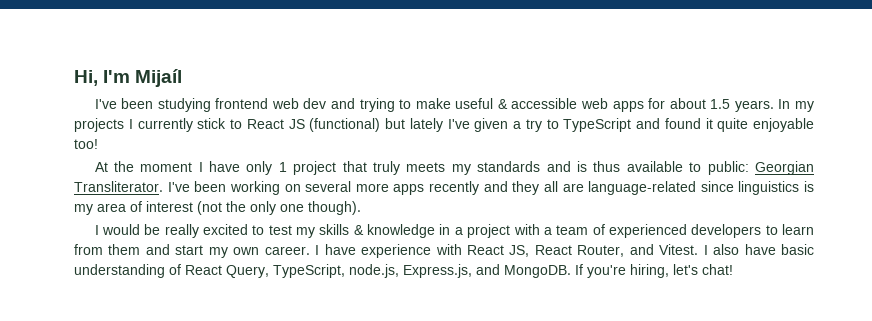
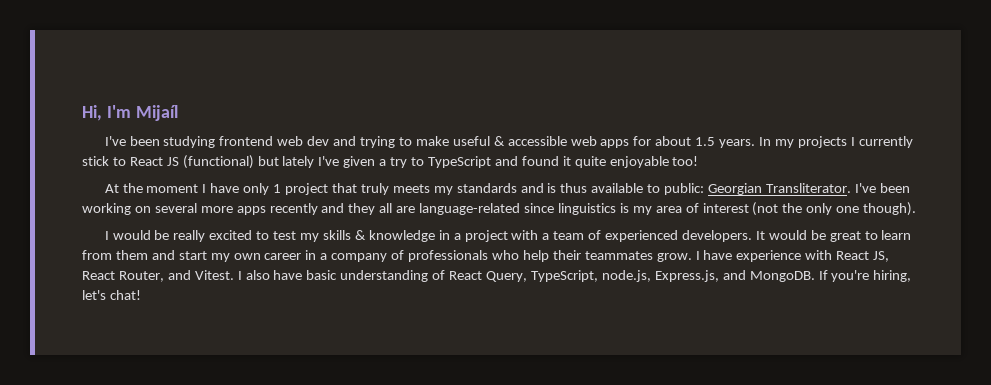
[691,224,762,238] developers -> [681,230,861,242] developers. It would be great
[264,246,310,255] career. -> [264,250,692,262] career in a company of professionals who help their teammates grow.

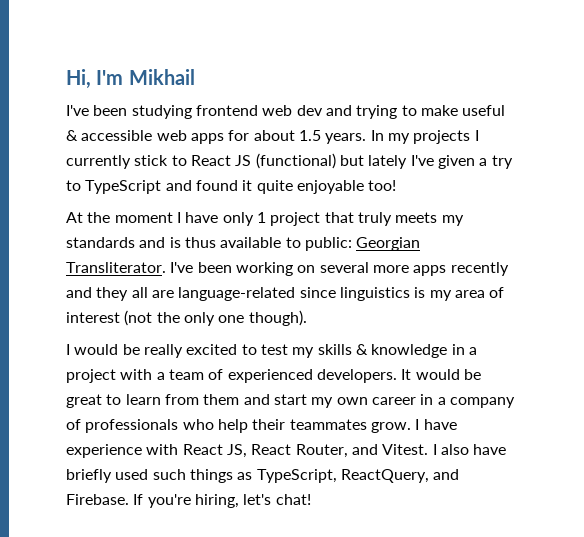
[135,105,178,121] Mijaíl -> [128,69,195,85] Mikhail
[306,270,815,282] basic understanding of React Query, TypeScript, node.js, Express.js, and MongoDB. -> [66,469,460,483] [66,494,129,505] briefly used such things as TypeScript, ReactQuery, and Firebase.

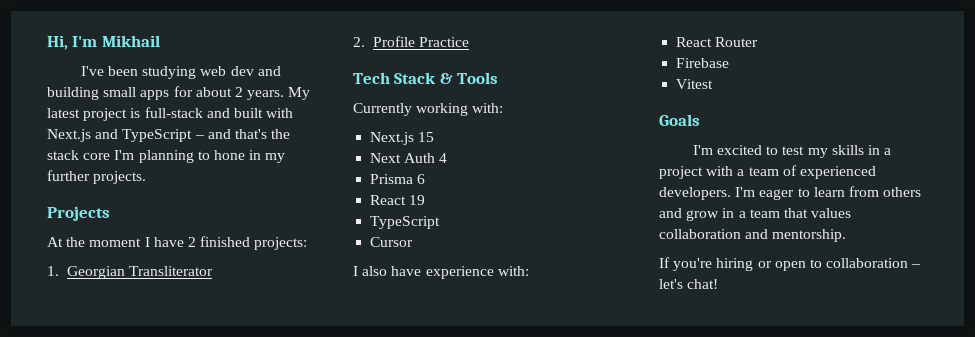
[195,105,258,116] frontend -> (197, 72) none
[356,105,506,119] [66,130,479,144] [66,153,513,169] [66,180,397,194] trying to make useful & accessible web apps for about 1.5 years. In my projects I currently stick to React JS (functional) but lately I've given a try to TypeScript and found it quite enjoyable too! -> [47,86,311,100] [47,107,294,121] [47,129,291,142] [47,150,286,163] [47,170,147,184] [47,206,110,221] building small apps for about 2 years. My latest project is full-stack and built with Next.js and TypeScript – and that's the stack core I'm planning to hone in my further projects. // Projects
[222,212,464,226] [66,237,421,251] [66,262,509,276] [66,287,505,301] [66,310,307,326] [66,344,183,358] only 1 project that truly meets my standards and is thus available to public: Georgian Transliterator. I've been working on several more apps recently and they all are language-related since linguistics is my area of interest (not the only one though). // I would be really -> [187,236,308,250] [47,266,213,279] [353,36,469,47] [353,72,499,84] [353,103,504,116] [370,132,435,145] [370,153,448,163] [370,174,426,184] [370,195,426,205] [370,216,441,229] [370,237,414,247] [353,266,529,279] [676,37,759,47] [676,58,730,68] [676,79,714,89] [659,114,700,126] [692,145,713,155] 2 finished projects: // 1. Georgian Transliterator // 2. Profile Practice // Tech Stack & Tools // Currently working with: // Next.js 15 // Next Auth 4 // Prisma 6 // React 19 // TypeScript // Cursor // I also have experience with: // React Router // Firebase // Vitest // Goals // I'm
[355,344,448,358] & knowledge -> (864, 150) none
[401,369,481,380] [66,394,515,408] [66,419,457,433] [66,444,507,458] [66,469,460,483] [66,494,239,508] It would be great to learn from them and start my own career in a company of professionals who help their teammates grow. I have experience with React JS, React Router, and Vitest. I also have briefly used such things as TypeScript, ReactQuery, and Firebase. If you're hiring, -> [735,186,922,200] [659,208,852,221] [659,229,847,242] [659,257,921,271] I'm eager to learn from others and grow in a team that values collaboration and mentorship. // If you're hiring or open to collaboration –

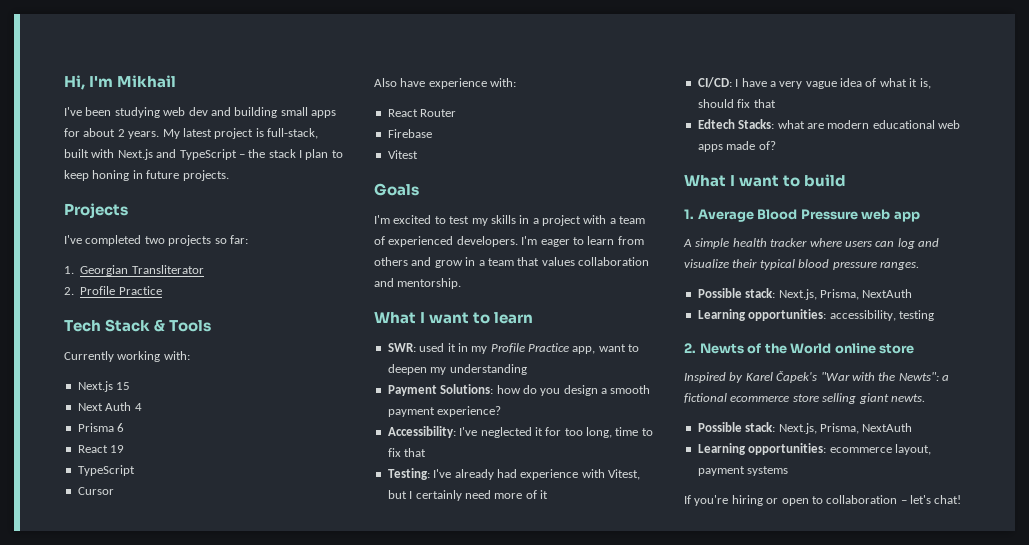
[144,107,230,118] full-stack and -> [267,128,318,139] full-stack,
[207,129,291,139] [47,150,286,163] [47,170,147,184] [47,206,110,221] [47,236,308,250] and that's the stack core I'm planning to hone in my further projects. // Projects // At the moment I have 2 finished projects: -> [248,149,343,160] [64,170,229,181] [64,203,128,219] [64,235,248,246] the stack I plan to keep honing in future projects. // Projects // I've completed two projects so far:
[353,266,388,276] I also -> [374,78,397,87] Also
(847, 235) none -> [374,312,534,324] [387,343,640,354] [387,364,527,375] [387,384,651,396] [387,406,502,417] [387,426,653,438] [387,448,427,457] [387,468,640,480] [387,490,548,501] [697,77,931,89] [697,99,776,108] [697,119,960,129] [697,141,776,152] [684,174,847,187] [684,209,920,222] [683,238,939,249] [684,259,919,270] [697,288,913,300] [697,309,934,321] [684,343,915,354] [684,371,949,383] [684,393,925,404] [697,422,913,434] [697,443,931,455] [697,466,789,476] // What I want to learn // SWR: used it in my Profile Practice app, want to deepen my understanding // Payment Solutions: how do you design a smooth payment experience? // Accessibility: I've neglected it for too long, time to fix that // Testing: I've already had experience with Vitest, but I certainly need more of it // CI/CD: I have a very vague idea of what it is, should fix that // Edtech Stacks: what are modern educational web apps made of? // What I want to build // 1. Average Blood Pressure web app // A simple health tracker where users can log and visualize their typical blood pressure ranges. // Possible stack: Next.js, Prisma, NextAuth // Learning opportunities: accessibility, testing // 2. Newts of the World online store // Inspired by Karel Čapek's "War with the Newts": a fictional ecommerce store selling giant newts. // Possible stack: Next.js, Prisma, NextAuth // Learning opportunities: ecommerce layout, payment systems

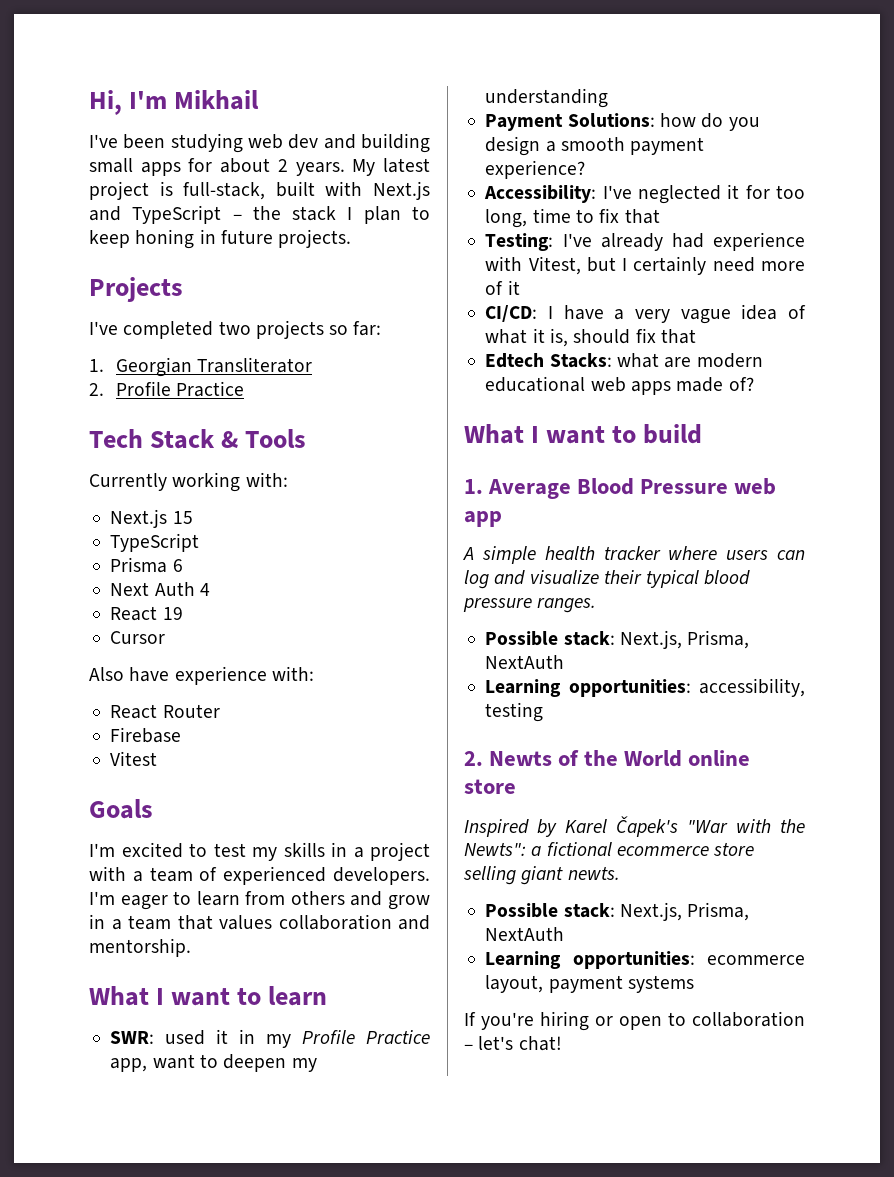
(131, 386) none -> [110,533,200,552] [110,557,183,573] // TypeScript // Prisma 6
[77,423,125,432] // Prisma 6 -> (210, 589) none
[77,465,135,476] // TypeScript -> (183, 613) none

